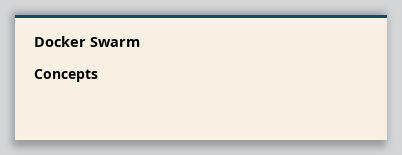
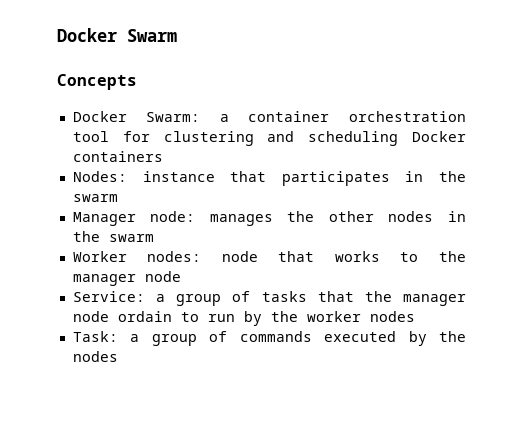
(98, 75) none -> [72,111,466,122] [72,131,466,146] [72,151,163,162] [72,171,467,186] [72,194,118,202] [72,211,466,226] [72,231,154,242] [72,251,466,262] [72,271,181,286] [72,291,466,306] [72,311,415,326] [72,331,467,346] [72,351,118,362] // Docker Swarm: a container orchestration tool for clustering and scheduling Docker containers // Nodes: instance that participates in the swarm // Manager node: manages the other nodes in the swarm // Worker nodes: node that works to the manager node // Service: a group of tasks that the manager node ordain to run by the worker nodes // Task: a group of commands executed by the nodes

